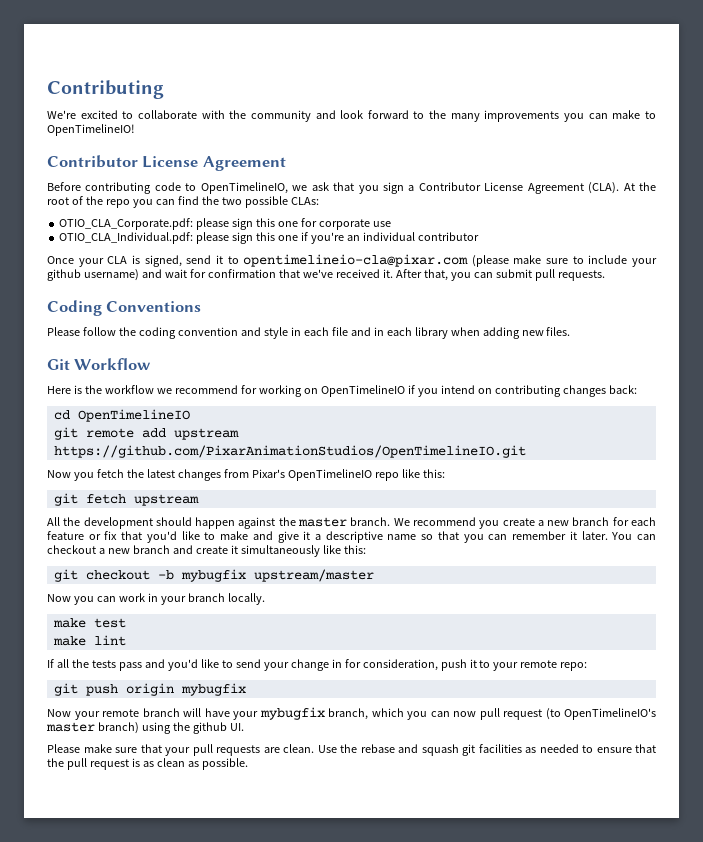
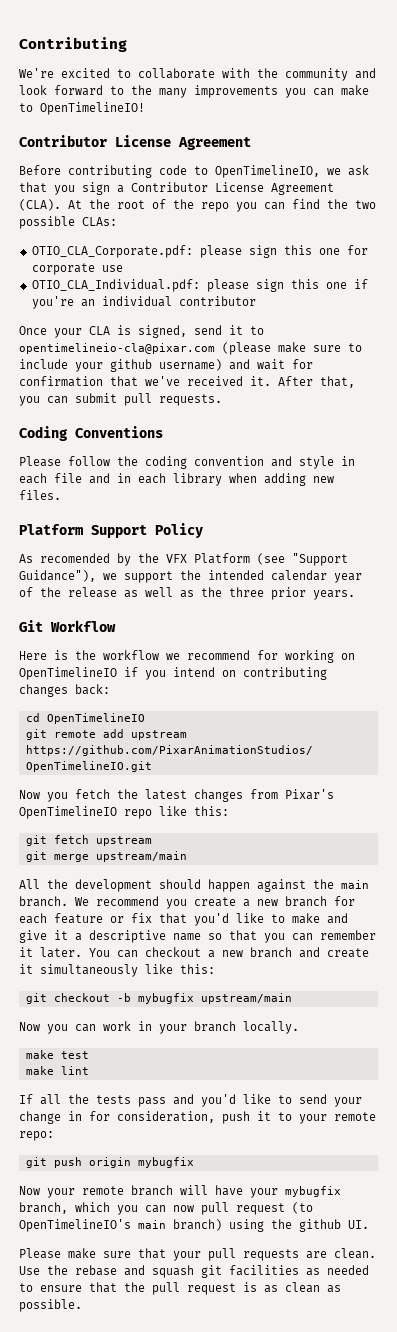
(571, 331) none -> [19,523,203,538] [19,553,348,566] [19,570,362,583] [19,587,355,600] // Platform Support Policy // As recomended by the VFX Platform (see "Support Guidance"), we support the intended calendar year of the release as well as the three prior years.
(199, 500) none -> [25,851,187,862] // git merge upstream/main
[298,517,348,527] master -> [341,880,369,889] main
[253,569,374,582] upstream/master -> [200,993,292,1004] upstream/main
[46,722,95,732] master -> [138,1220,166,1229] main

